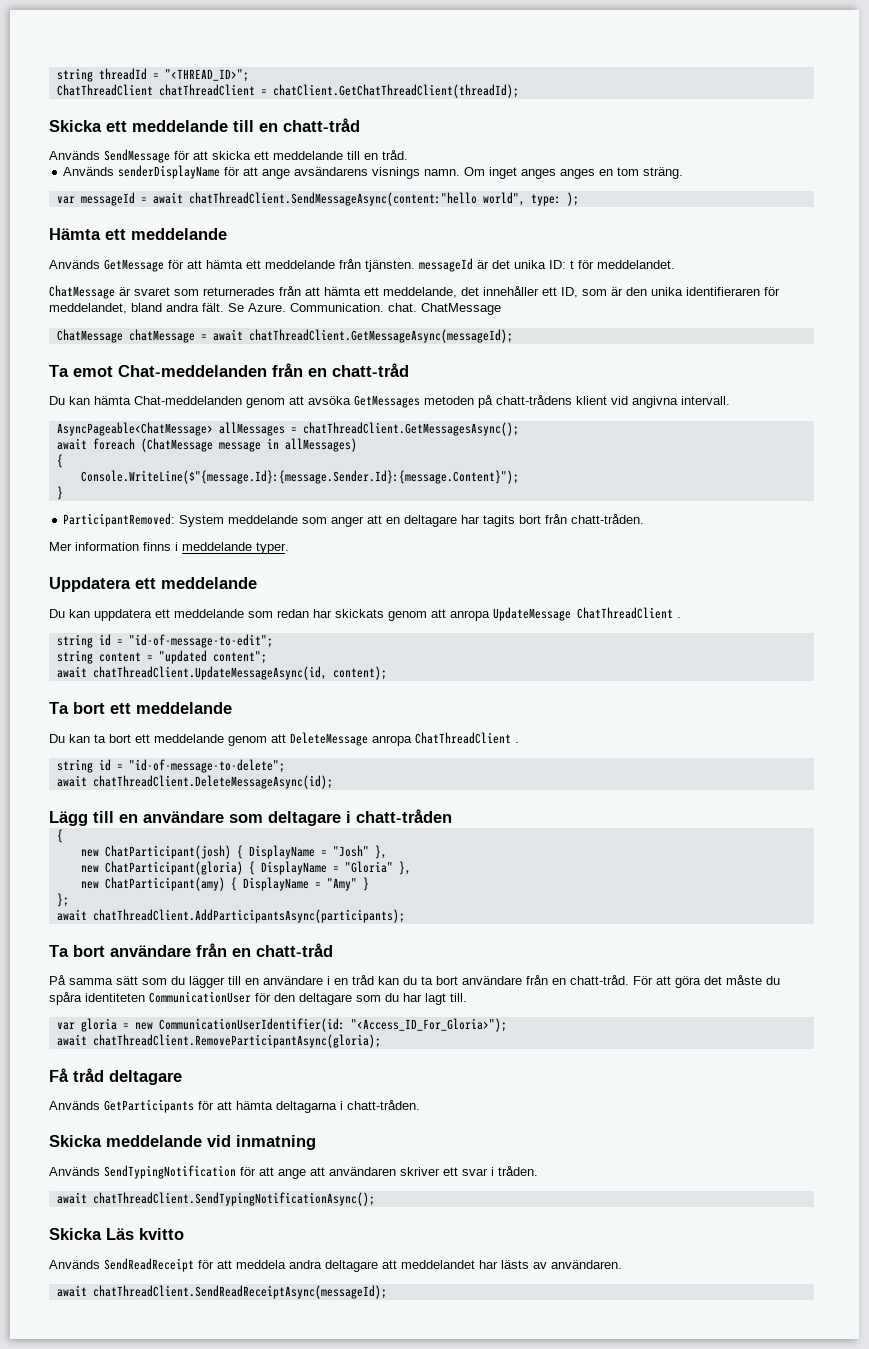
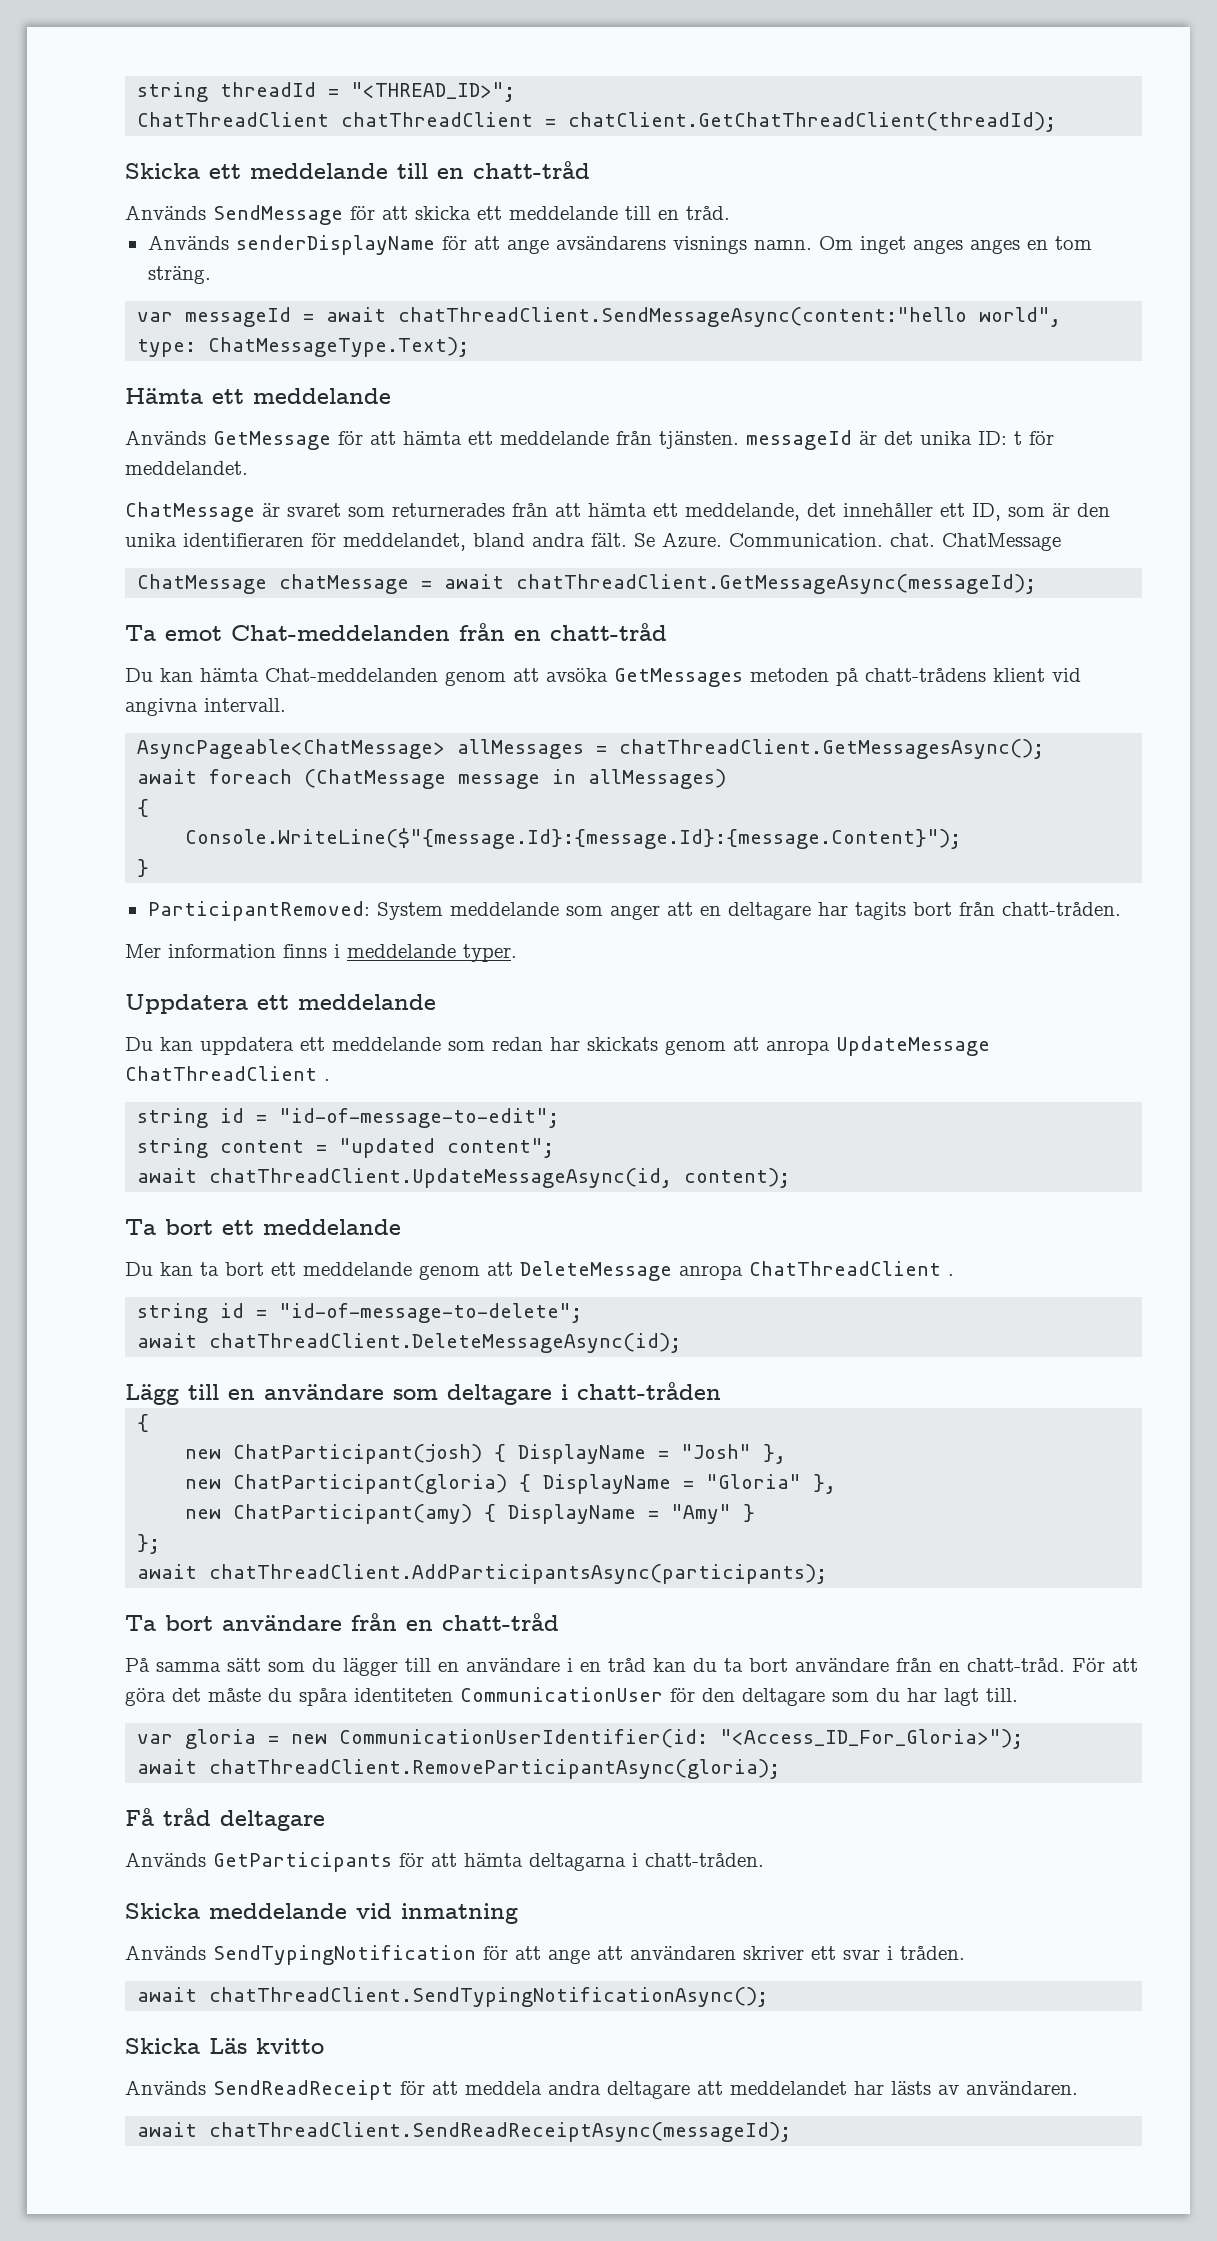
[566,192,579,206] ); -> [208,337,470,357] ChatMessageType.Text);
[80,470,519,484] Console.WriteLine($"{message.Id}:{message.Sender.Id}:{message.Content}"); -> [185,828,962,849] Console.WriteLine($"{message.Id}:{message.Id}:{message.Content}");

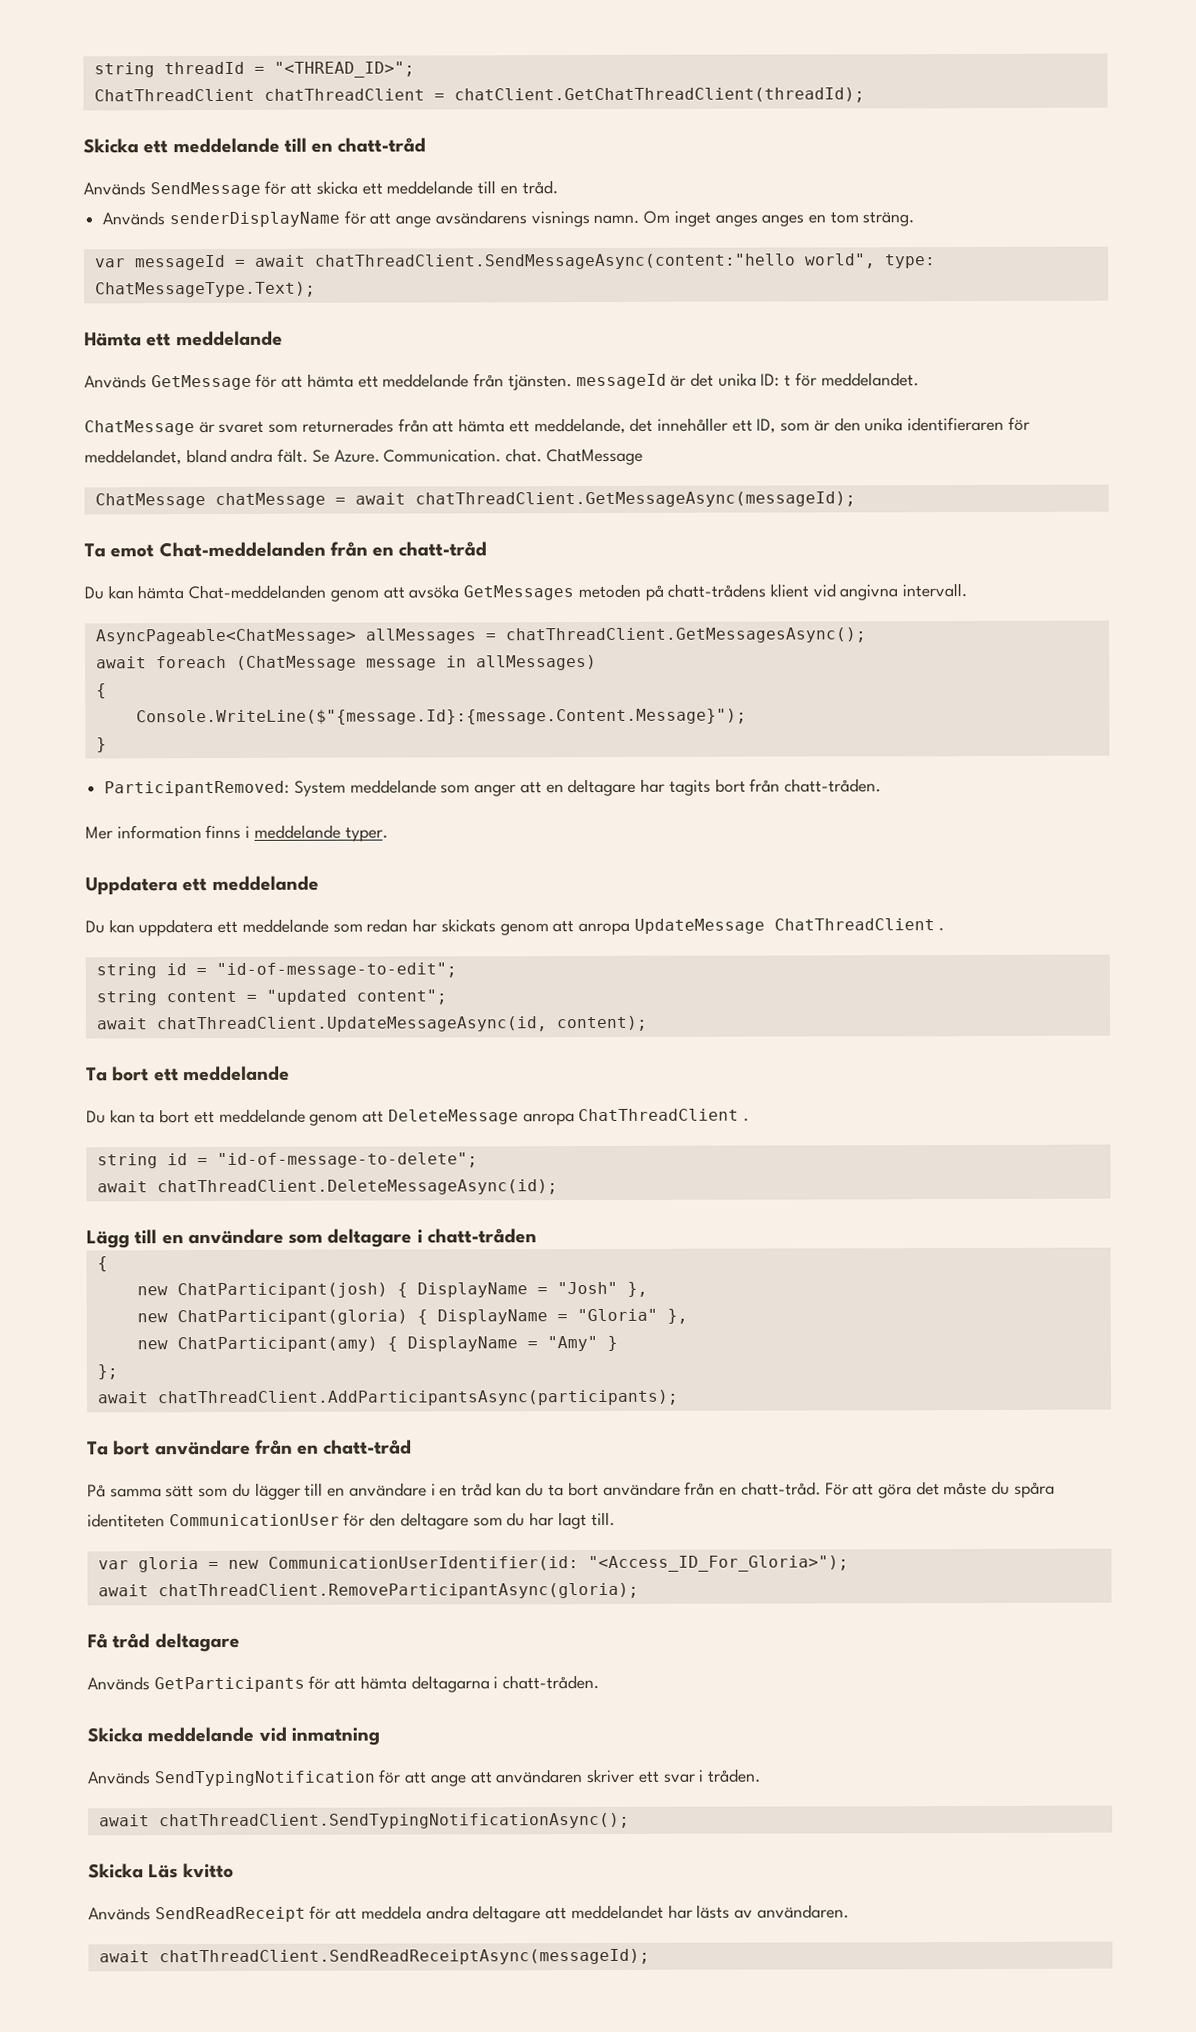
[185,828,962,849] Console.WriteLine($"{message.Id}:{message.Id}:{message.Content}"); -> [135,708,747,726] Console.WriteLine($"{message.Id}:{message.Content.Message}");

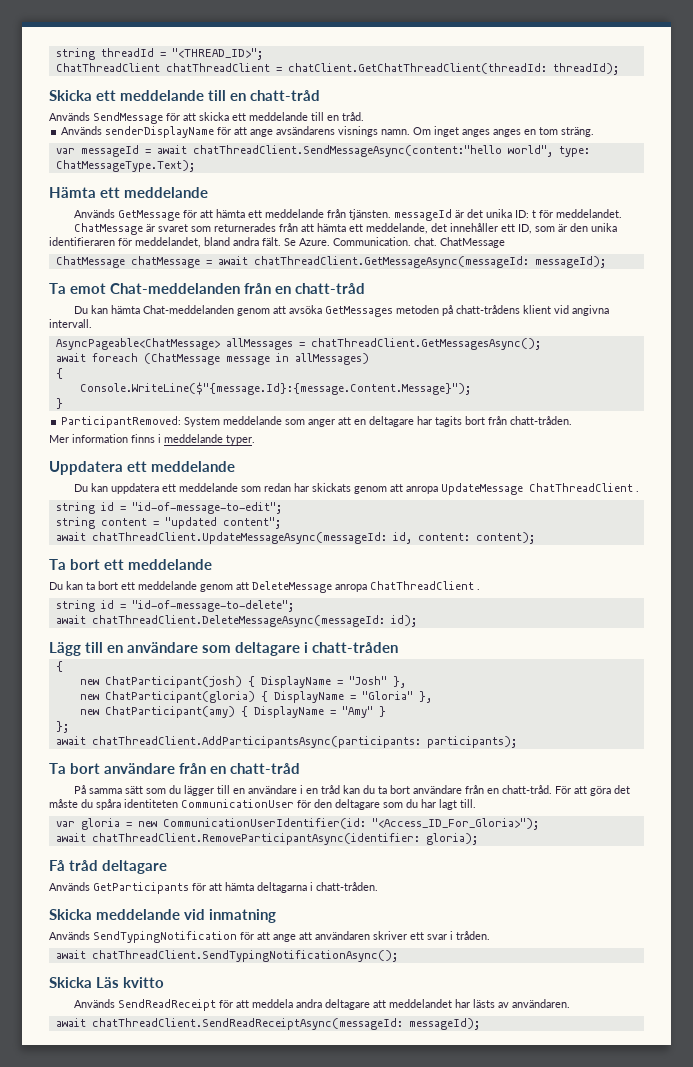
[453,87,865,104] chatClient.GetChatThreadClient(threadId); -> [287,63,619,75] chatClient.GetChatThreadClient(threadId: threadId);
[414,491,856,508] chatThreadClient.GetMessageAsync(messageId); -> [253,256,606,268] chatThreadClient.GetMessageAsync(messageId: messageId);
[156,1016,548,1033] chatThreadClient.UpdateMessageAsync(id, -> [91,532,470,544] chatThreadClient.UpdateMessageAsync(messageId: id, content:
[156,1179,558,1196] chatThreadClient.DeleteMessageAsync(id); -> [91,615,417,627] chatThreadClient.DeleteMessageAsync(messageId: id);
[156,1389,679,1407] chatThreadClient.AddParticipantsAsync(participants); -> [91,736,517,748] chatThreadClient.AddParticipantsAsync(participants: participants);
[157,1582,639,1600] chatThreadClient.RemoveParticipantAsync(gloria); -> [91,833,478,845] chatThreadClient.RemoveParticipantAsync(identifier: gloria);
[158,1948,650,1966] chatThreadClient.SendReadReceiptAsync(messageId); -> [91,1018,480,1030] chatThreadClient.SendReadReceiptAsync(messageId: messageId);

